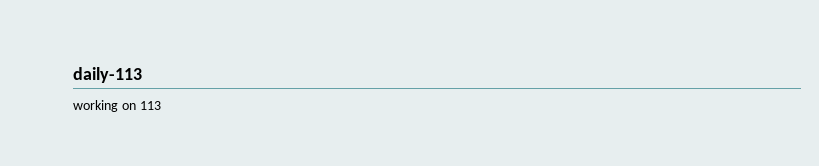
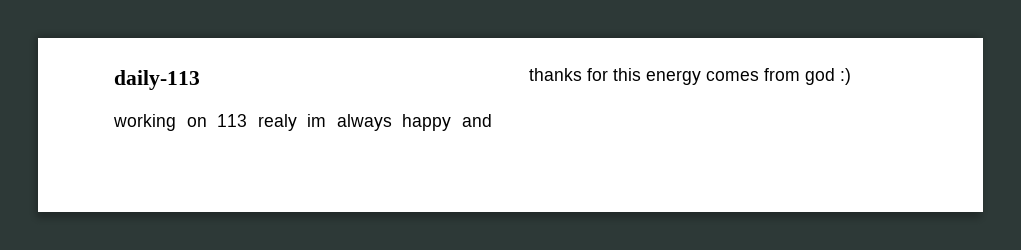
(161, 105) none -> [257,114,492,131] [529,68,851,85] realy im always happy and thanks for this energy comes from god :)

